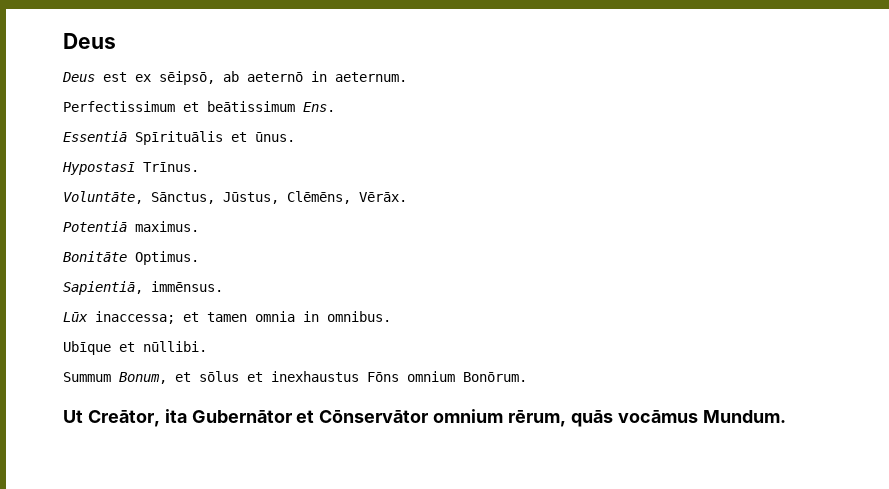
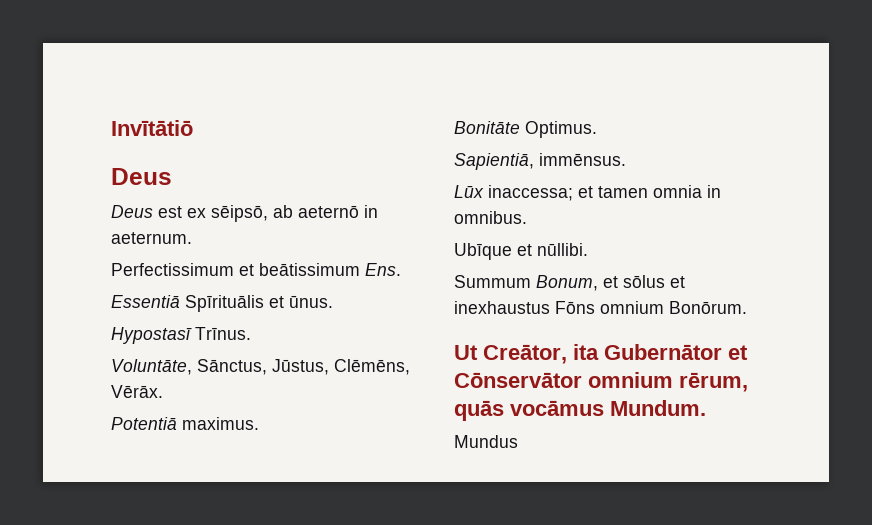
(63, 41) none -> [111,120,193,136] Invītātiō //
(786, 416) none -> [454,435,518,448] // Mundus

